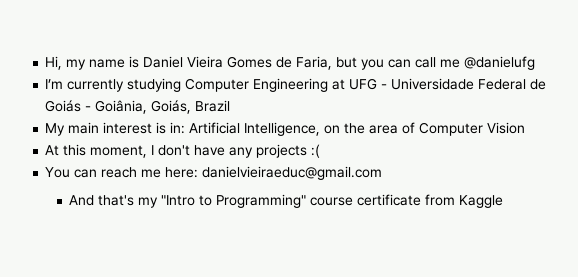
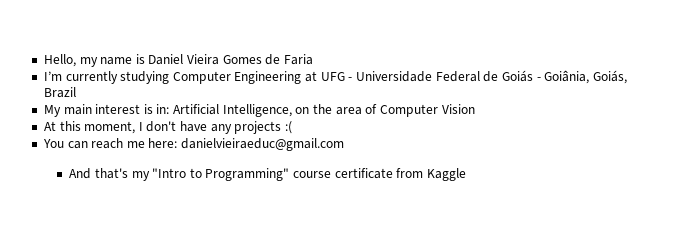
[45,56,63,70] Hi, -> [43,54,76,67] Hello,
[296,56,536,70] Faria, but you can call me @danielufg -> [284,54,314,65] Faria

